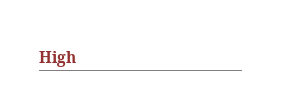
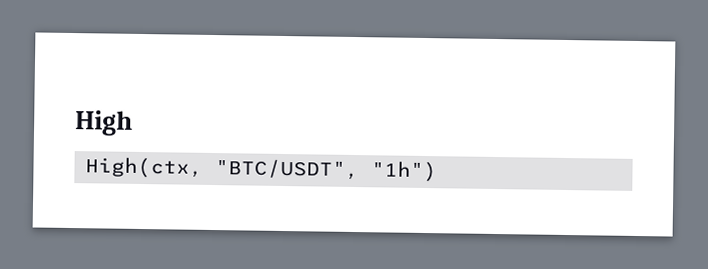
(76, 59) none -> [85,157,438,183] // High(ctx, "BTC/USDT", "1h")

